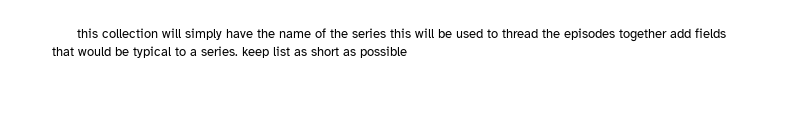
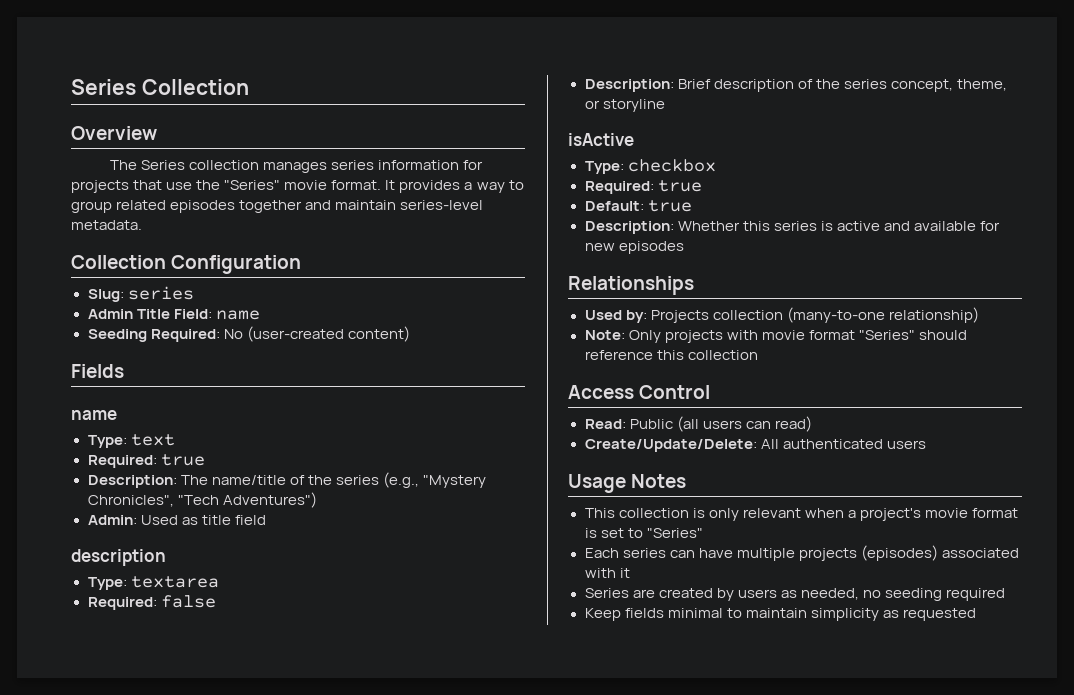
[77,28,727,42] [52,46,407,58] this collection will simply have the name of the series this will be used to thread the episodes together add fields that would be typical to a series. keep list as short as possible -> [71,79,249,95] [71,126,157,140] [109,160,483,173] [71,180,524,193] [71,200,484,213] [71,220,142,230] [71,255,302,274] [87,286,194,302] [87,309,260,320] [87,326,410,342] [71,364,124,378] [71,410,117,420] [87,434,175,448] [87,454,205,468] [87,472,486,488] [87,492,317,508] [87,515,266,525] [71,549,166,566] [87,576,219,590] [87,595,216,610] [584,79,1007,92] [584,99,665,112] [568,133,634,146] [584,159,716,174] [584,180,702,194] [584,200,692,212] [584,221,1000,234] [584,241,684,254] [568,276,694,295] [584,307,979,323] [584,330,967,343] [584,350,758,360] [568,385,711,399] [584,416,812,432] [584,439,926,452] [568,474,687,493] [584,508,1018,521] [584,528,703,538] [584,545,1019,561] [584,568,630,578] [584,588,1005,601] [584,608,976,621] Series Collection // Overview // The Series collection manages series information for projects that use the "Series" movie format. It provides a way to group related episodes together and maintain series-level metadata. // Collection Configuration // Slug: series // Admin Title Field: name // Seeding Required: No (user-created content) // Fields // name // Type: text // Required: true // Description: The name/title of the series (e.g., "Mystery Chronicles", "Tech Adventures") // Admin: Used as title field // description // Type: textarea // Required: false // Description: Brief description of the series concept, theme, or storyline // isActive // Type: checkbox // Required: true // Default: true // Description: Whether this series is active and available for new episodes // Relationships // Used by: Projects collection (many-to-one relationship) // Note: Only projects with movie format "Series" should reference this collection // Access Control // Read: Public (all users can read) // Create/Update/Delete: All authenticated users // Usage Notes // This collection is only relevant when a project's movie format is set to "Series" // Each series can have multiple projects (episodes) associated with it // Series are created by users as needed, no seeding required // Keep fields minimal to maintain simplicity as requested

